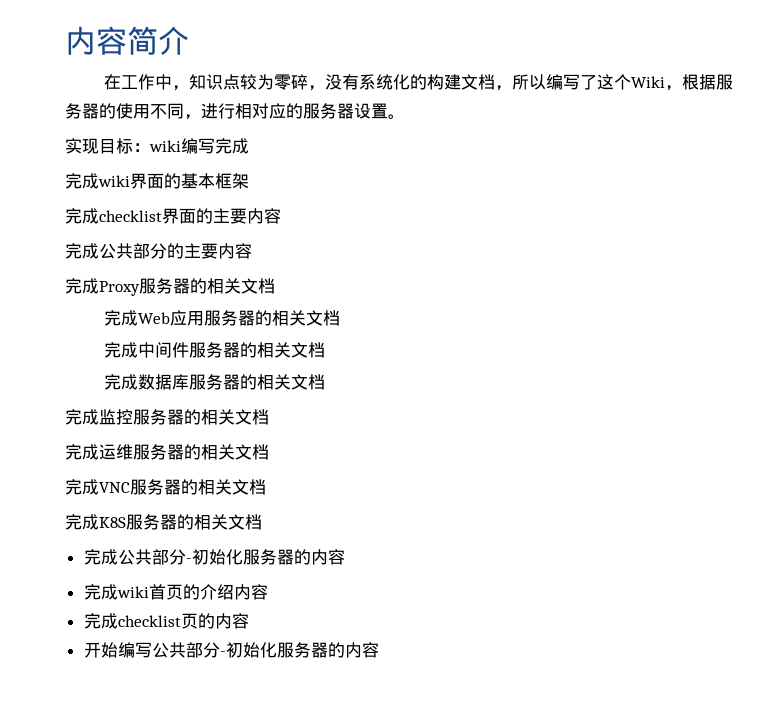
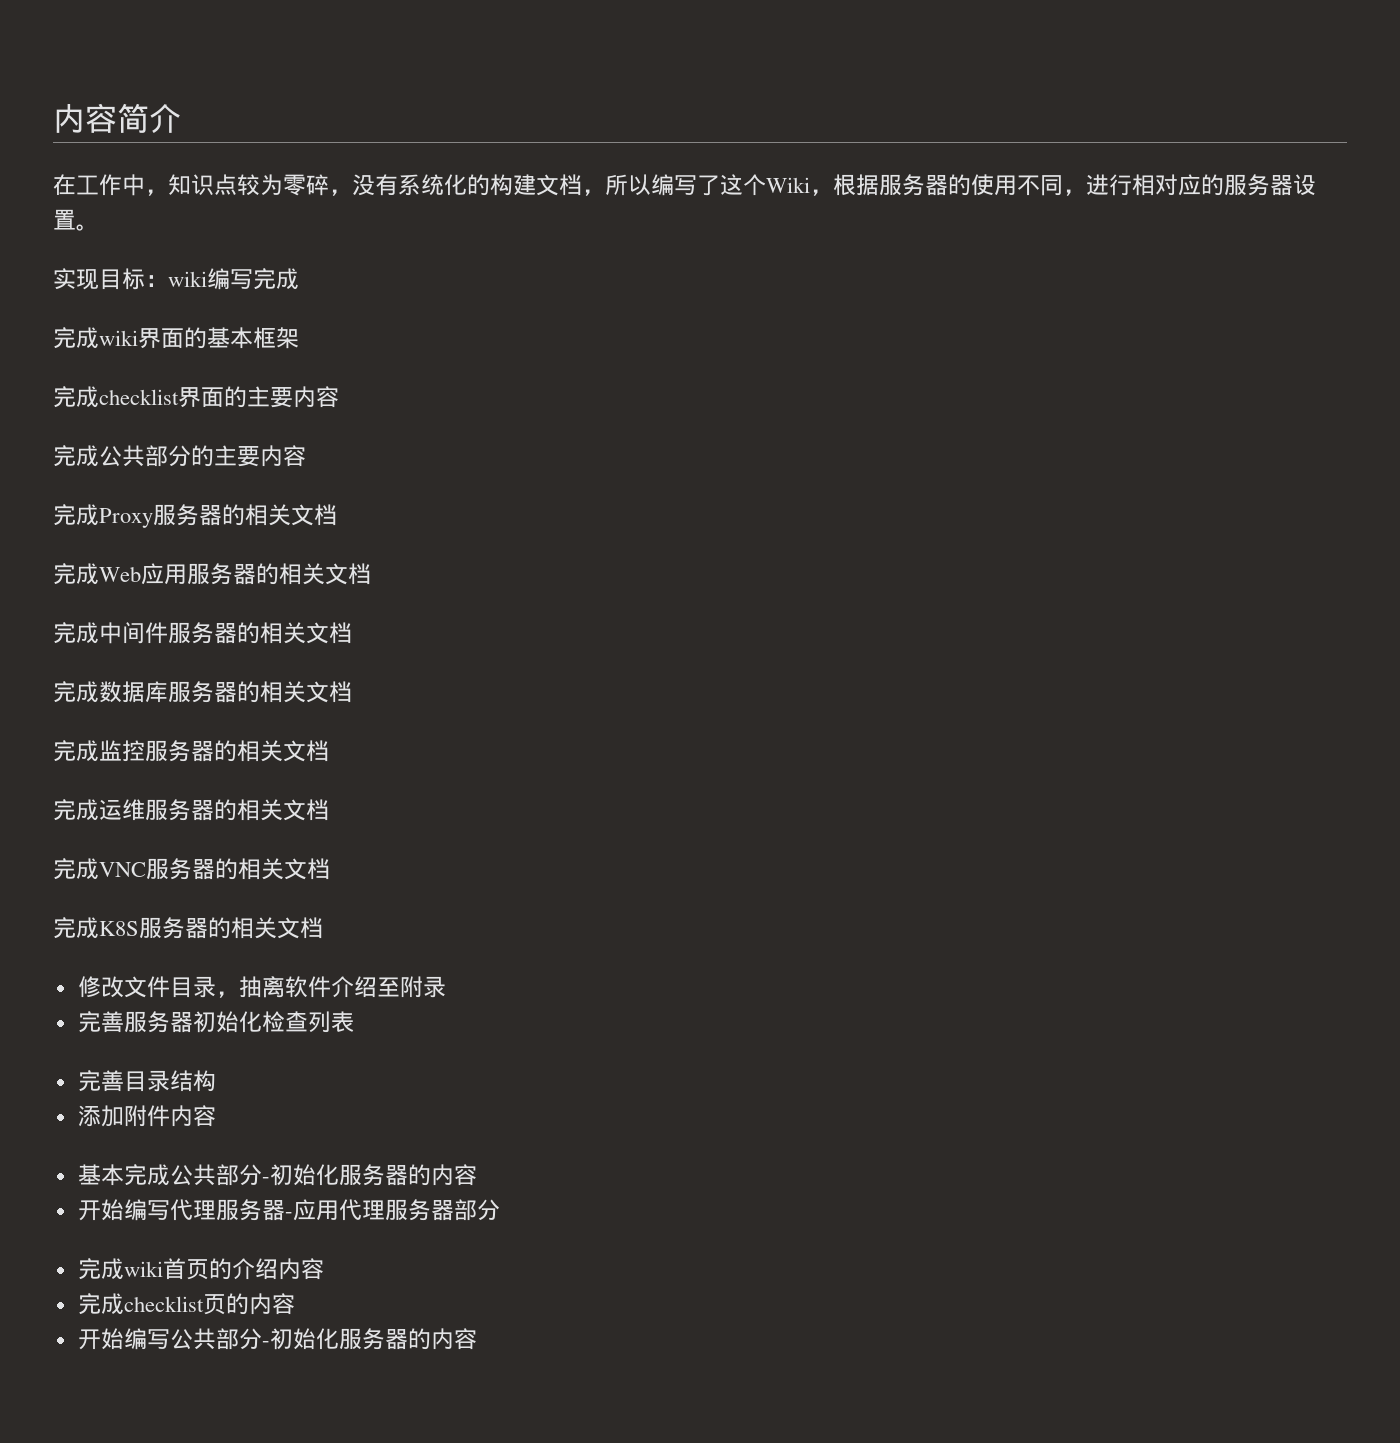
(262, 522) none -> [77,976,446,998] [77,1011,354,1033] [77,1070,216,1092] [77,1105,216,1127] [77,1164,124,1186] 修改文件目录，抽离软件介绍至附录 // 完善服务器初始化检查列表 // 完善目录结构 // 添加附件内容 // 基本
(345, 557) none -> [77,1199,500,1221] // 开始编写代理服务器-应用代理服务器部分

